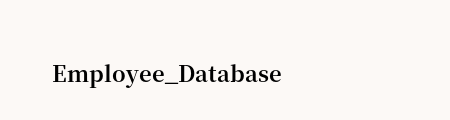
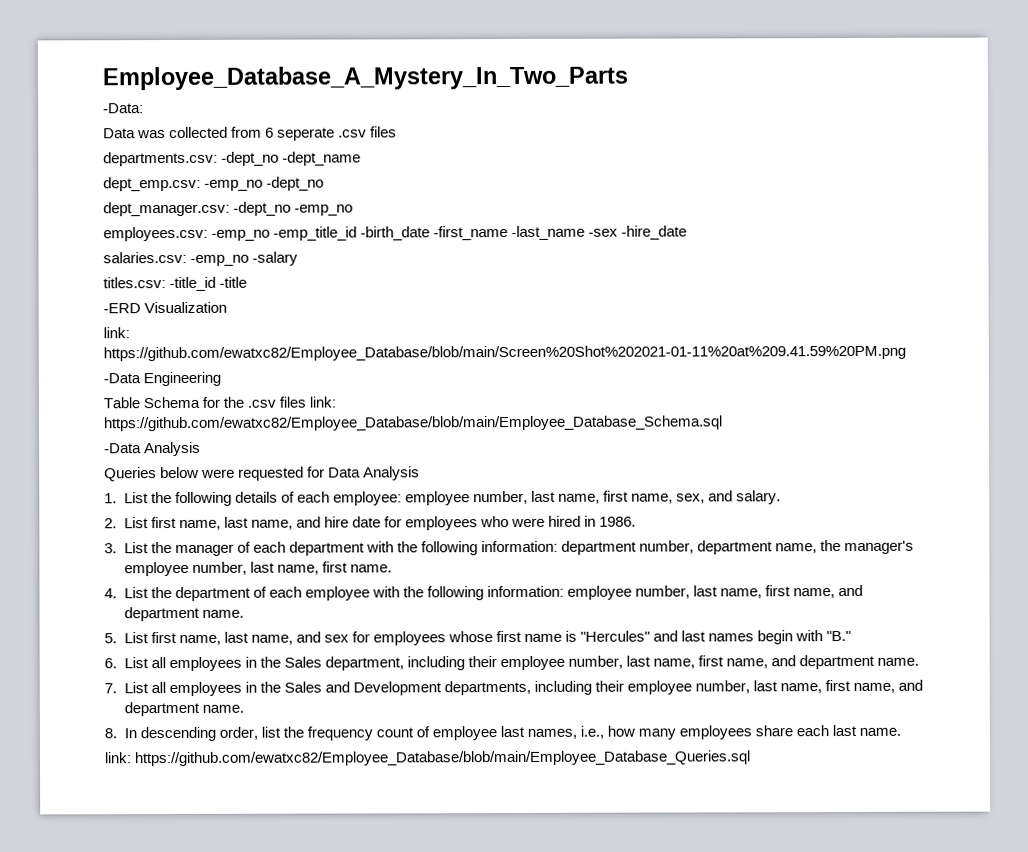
[52,64,282,88] Employee_Database -> [102,65,628,91] [103,103,144,114] [103,126,398,141] [103,151,362,167] [103,176,325,192] [103,201,354,217] [103,225,688,242] [103,251,299,266] [103,276,248,292] [103,301,228,314] [103,327,130,339] [103,344,906,362] [103,371,222,387] [103,396,337,409] [103,415,723,432] [104,441,202,457] [104,466,421,482] [104,490,782,507] [104,515,637,531] [104,540,915,557] [123,561,392,577] [104,584,864,602] [123,606,244,622] [104,630,852,646] [104,654,920,672] [104,679,924,697] [123,701,244,717] [104,724,902,742] [104,750,752,767] Employee_Database_A_Mystery_In_Two_Parts // -Data: // Data was collected from 6 seperate .csv files // departments.csv: -dept_no -dept_name // dept_emp.csv: -emp_no -dept_no // dept_manager.csv: -dept_no -emp_no // employees.csv: -emp_no -emp_title_id -birth_date -first_name -last_name -sex -hire_date // salaries.csv: -emp_no -salary // titles.csv: -title_id -title // -ERD Visualization // link: https://github.com/ewatxc82/Employee_Database/blob/main/Screen%20Shot%202021-01-11%20at%209.41.59%20PM.png // -Data Engineering // Table Schema for the .csv files link: https://github.com/ewatxc82/Employee_Database/blob/main/Employee_Database_Schema.sql // -Data Analysis // Queries below were requested for Data Analysis // 1. List the following details of each employee: employee number, last name, first name, sex, and salary. // 2. List first name, last name, and hire date for employees who were hired in 1986. // 3. List the manager of each department with the following information: department number, department name, the manager's employee number, last name, first name. // 4. List the department of each employee with the following information: employee number, last name, first name, and department name. // 5. List first name, last name, and sex for employees whose first name is "Hercules" and last names begin with "B." // 6. List all employees in the Sales department, including their employee number, last name, first name, and department name. // 7. List all employees in the Sales and Development departments, including their employee number, last name, first name, and department name. // 8. In descending order, list the frequency count of employee last names, i.e., how many employees share each last name. // link: https://github.com/ewatxc82/Employee_Database/blob/main/Employee_Database_Queries.sql

